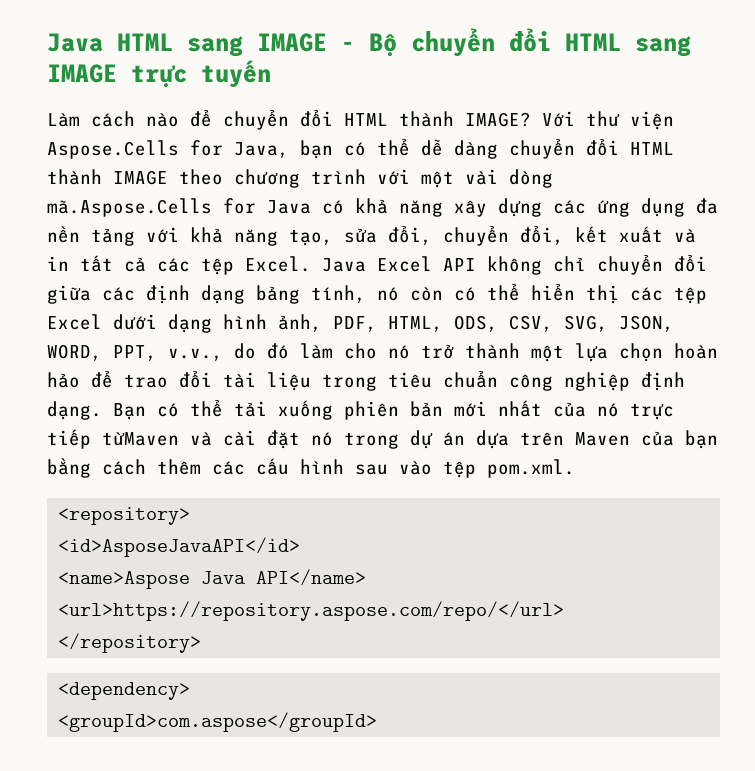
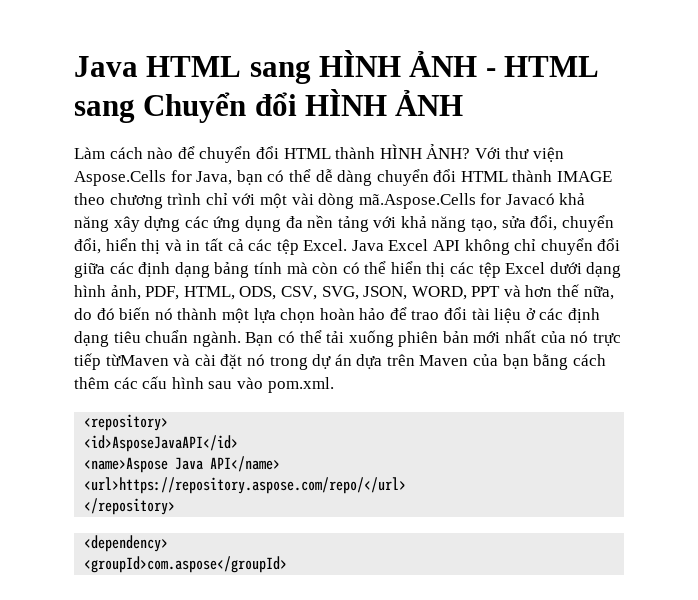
[257,28,691,57] [47,60,271,88] IMAGE - Bộ chuyển đổi HTML sang IMAGE trực tuyến -> [319,50,600,77] [74,89,464,123] HÌNH ẢNH - HTML sang Chuyển đổi HÌNH ẢNH
[465,112,531,127] IMAGE? -> [379,144,471,159] HÌNH ẢNH?
(366, 176) none -> [205,193,228,205] chỉ
[267,200,344,214] Java có -> [505,193,555,205] Javacó
[575,226,663,243] kết xuất -> [105,238,161,254] hiển thị
[311,285,399,303] tính, nó -> [253,262,308,274] tính mà
[113,343,454,361] PPT, v.v., do đó làm cho nó trở -> [471,284,614,300] [74,307,173,320] PPT và hơn thế nữa, do đó biến nó
[322,370,685,391] [47,401,102,420] trong tiêu chuẩn công nghiệp định dạng. -> [525,308,601,323] [74,330,241,347] ở các định dạng tiêu chuẩn ngành.
[443,461,476,478] tệp -> (263, 383) none

